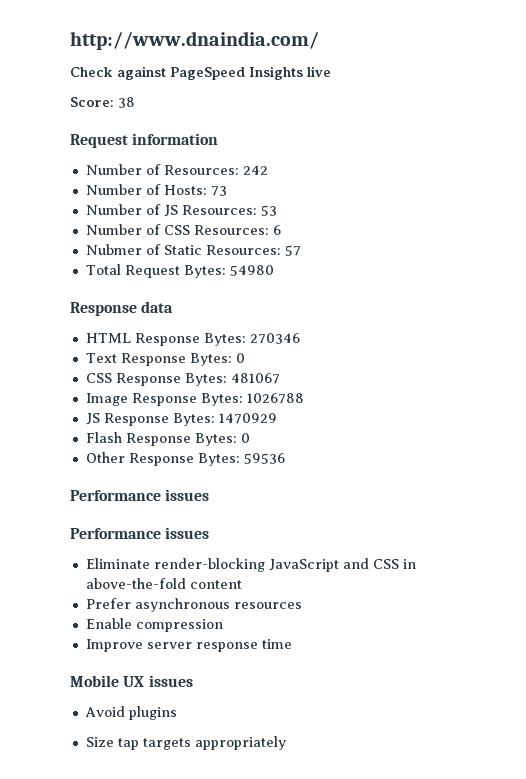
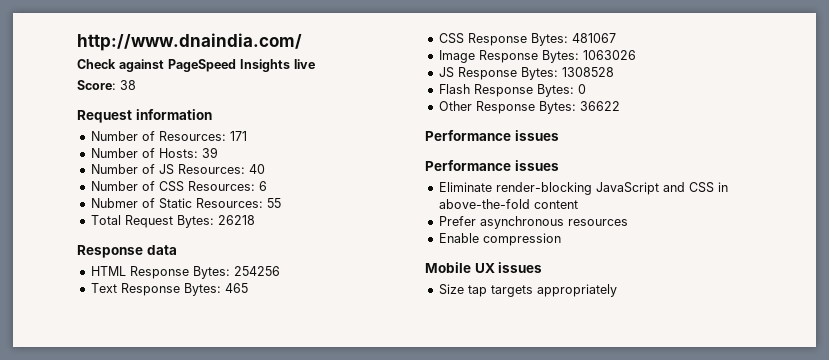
[242,165,268,175] 242 -> [229,131,247,141] 171
[210,186,227,196] 73 -> [201,147,218,158] 39
[260,205,277,216] 53 -> [248,164,265,174] 40
[284,245,301,256] 57 -> [266,198,281,208] 55
[229,265,274,276] 54980 -> [217,215,255,225] 26218
[249,333,300,344] 270346 -> [233,266,280,276] 254256
[235,353,245,363] 0 -> [224,283,248,293] 465
[246,393,304,404] 1026788 -> [582,50,636,60] 1063026
[218,413,277,424] 1470929 -> [561,67,614,77] 1308528
[243,453,285,464] 59536 -> [579,101,620,111] 36622
[85,639,292,652] // Improve server response time -> (561, 239) none
[84,706,177,720] // Avoid plugins -> (543, 267) none

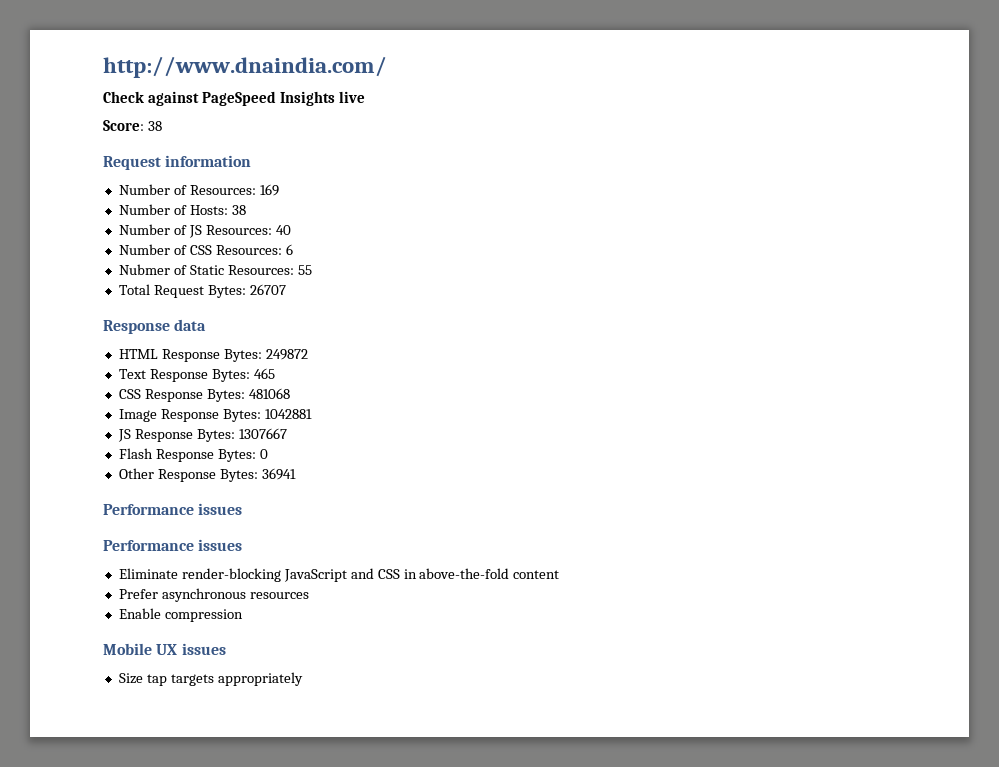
[229,131,247,141] 171 -> [259,184,279,196] 169
[201,147,218,158] 39 -> [231,205,246,215] 38
[217,215,255,225] 26218 -> [249,284,286,295] 26707
[233,266,280,276] 254256 -> [265,349,308,360] 249872
[571,33,616,43] 481067 -> [248,388,290,399] 481068
[582,50,636,60] 1063026 -> [264,409,312,419] 1042881
[561,67,614,77] 1308528 -> [238,428,287,439] 1307667
[579,101,620,111] 36622 -> [261,468,296,480] 36941

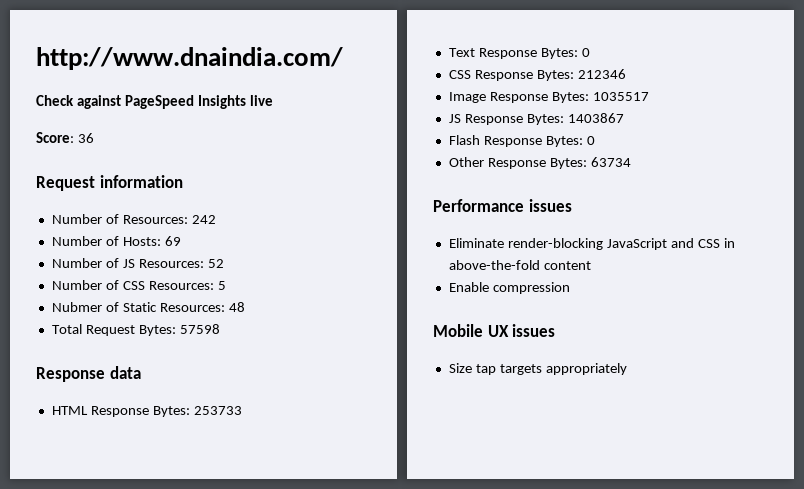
[147,121,162,131] 38 -> [77,133,94,143] 36
[259,184,279,196] 169 -> [191,215,216,224] 242
[231,205,246,215] 38 -> [164,236,181,246] 69
[275,225,291,235] 40 -> [207,259,224,268] 52
[285,244,293,255] 6 -> [217,281,226,290] 5
[297,265,312,275] 55 -> [228,302,245,312] 48
[249,284,286,295] 26707 -> [179,324,220,334] 57598
[265,349,308,360] 249872 -> [193,406,242,415] 253733
[253,368,275,379] 465 -> [581,48,590,57] 0
[248,388,290,399] 481068 -> [577,69,626,79] 212346
[264,409,312,419] 1042881 -> [592,92,649,101] 1035517
[238,428,287,439] 1307667 -> [567,113,624,123] 1403867
[261,468,296,480] [103,503,243,515] 36941 // Performance issues -> [590,157,631,167] 63734
[118,588,309,602] // Prefer asynchronous resources -> (591, 265) none

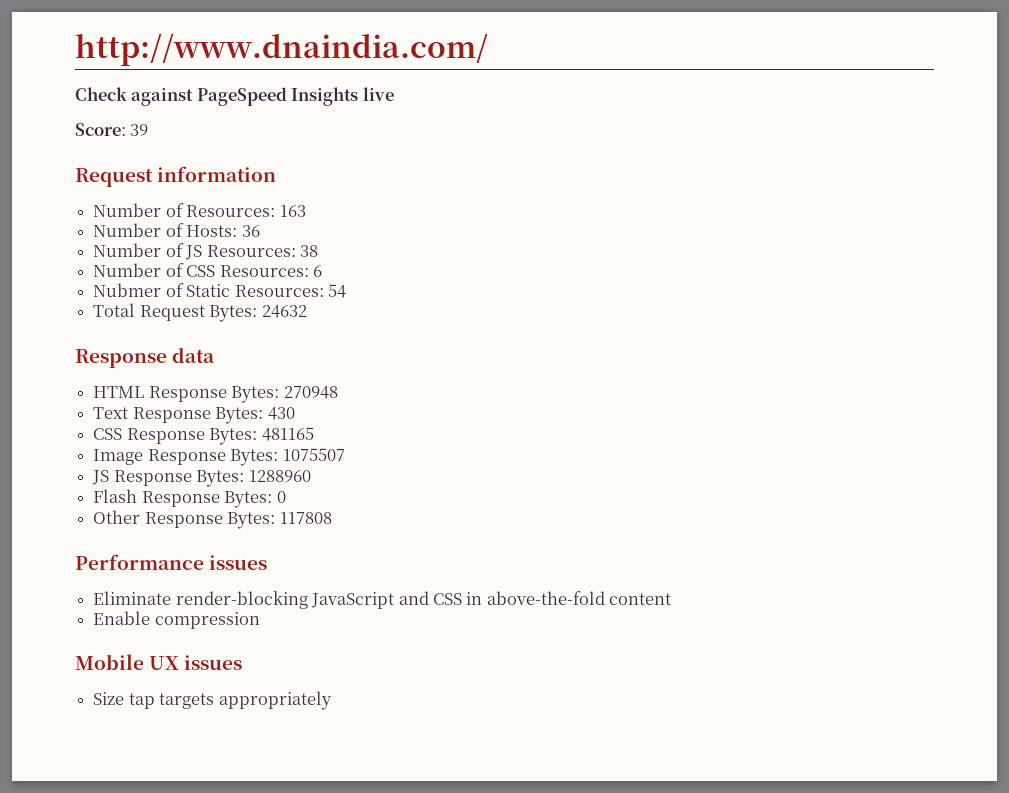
[77,133,94,143] 36 -> [130,124,149,136] 39
[191,215,216,224] 242 -> [279,205,306,217] 163
[164,236,181,246] 69 -> [241,225,260,237] 36
[207,259,224,268] 52 -> [299,245,318,257] 38
[217,281,226,290] 5 -> [312,265,322,277] 6
[228,302,245,312] 48 -> [327,284,346,298] 54
[179,324,220,334] 57598 -> [261,305,307,318] 24632
[193,406,242,415] 253733 -> [283,386,338,399] 270948
[581,48,590,57] 0 -> [267,407,295,420] 430
[577,69,626,79] 212346 -> [261,427,314,441] 481165
[592,92,649,101] 1035517 -> [282,448,345,461] 1075507
[567,113,624,123] 1403867 -> [248,470,311,482] 1288960
[590,157,631,167] 63734 -> [279,512,332,524] 117808

